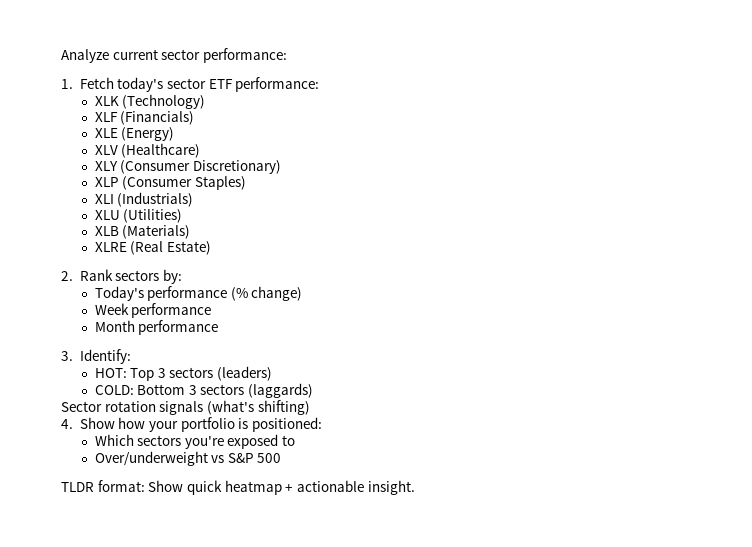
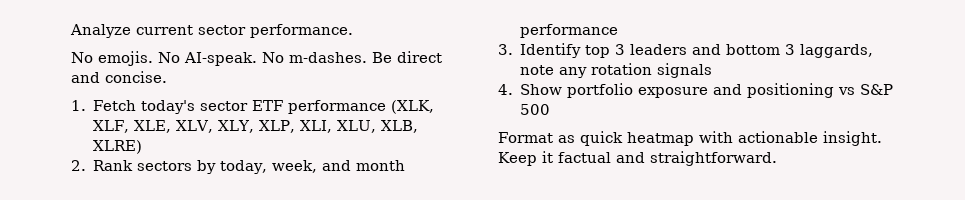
[202,48,287,63] performance: -> [250,24,353,38] [71,51,442,66] [71,71,167,83] performance. // No emojis. No AI-speak. No m-dashes. Be direct and concise.
[235,77,320,92] [94,94,206,109] [94,111,195,125] [94,127,175,141] [94,143,201,158] [94,160,281,174] [94,176,246,190] [94,192,194,207] [94,209,183,223] [94,225,191,239] [94,241,211,255] [61,269,183,284] [94,286,303,301] [94,303,212,318] [94,320,219,335] [61,349,131,364] [94,366,273,381] [94,383,314,398] [61,401,102,412] performance: // XLK (Technology) // XLF (Financials) // XLE (Energy) // XLV (Healthcare) // XLY (Consumer Discretionary) // XLP (Consumer Staples) // XLI (Industrials) // XLU (Utilities) // XLB (Materials) // XLRE (Real Estate) // 2. Rank sectors by: // Today's performance (% change) // Week performance // Month performance // 3. Identify: // HOT: Top 3 sectors (leaders) // COLD: Bottom 3 sectors (laggards) // Sector -> [288,100,435,114] [93,120,419,133] [93,140,143,154] [71,160,406,174] [520,24,619,38] [498,43,874,58] [520,65,588,78] performance (XLK, XLF, XLE, XLV, XLY, XLP, XLI, XLU, XLB, XLRE) // 2. Rank sectors by today, week, and month performance // 3. Identify top 3 leaders and bottom 3 laggards, note any
[206,400,310,415] (what's shifting) -> (713, 70) none
[118,417,322,432] [94,434,296,449] [94,451,208,466] how your portfolio is positioned: // Which sectors you're exposed to // Over/underweight -> [567,83,835,98] portfolio exposure and positioning
[61,480,184,492] TLDR format: Show -> [498,132,575,143] Format as
[285,484,294,492] + -> [699,131,733,143] with
(415, 487) none -> [498,151,777,166] Keep it factual and straightforward.

